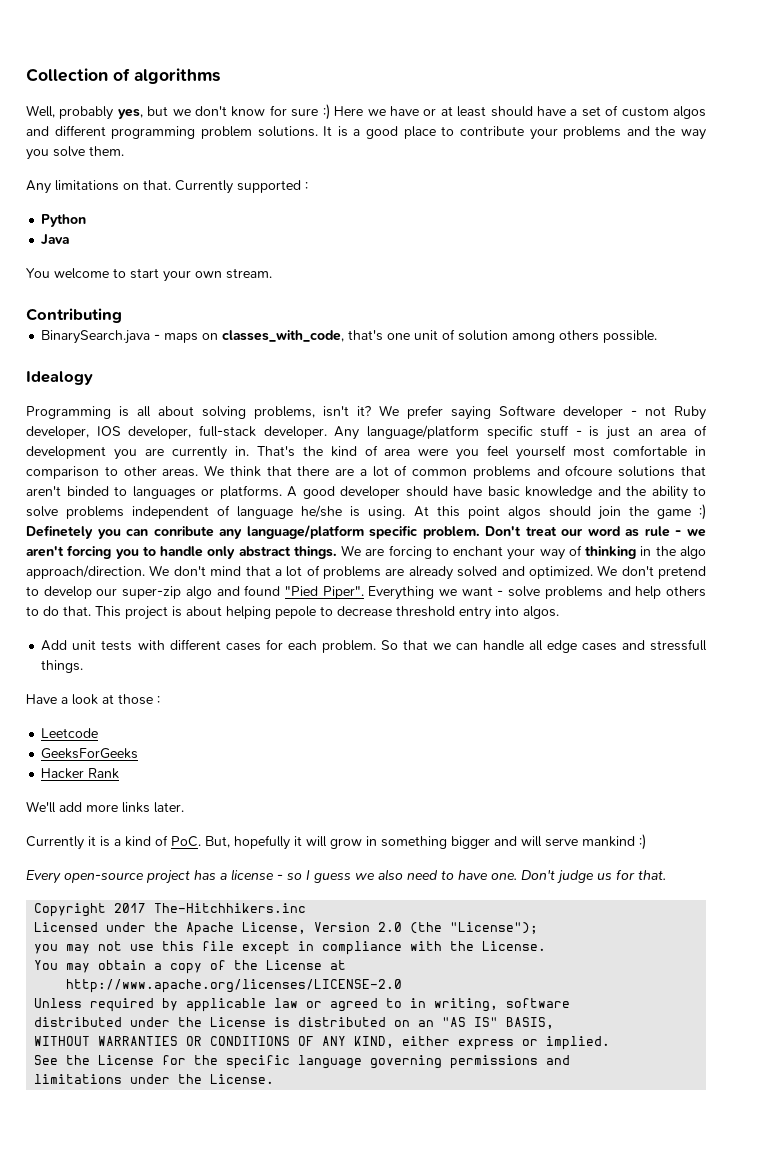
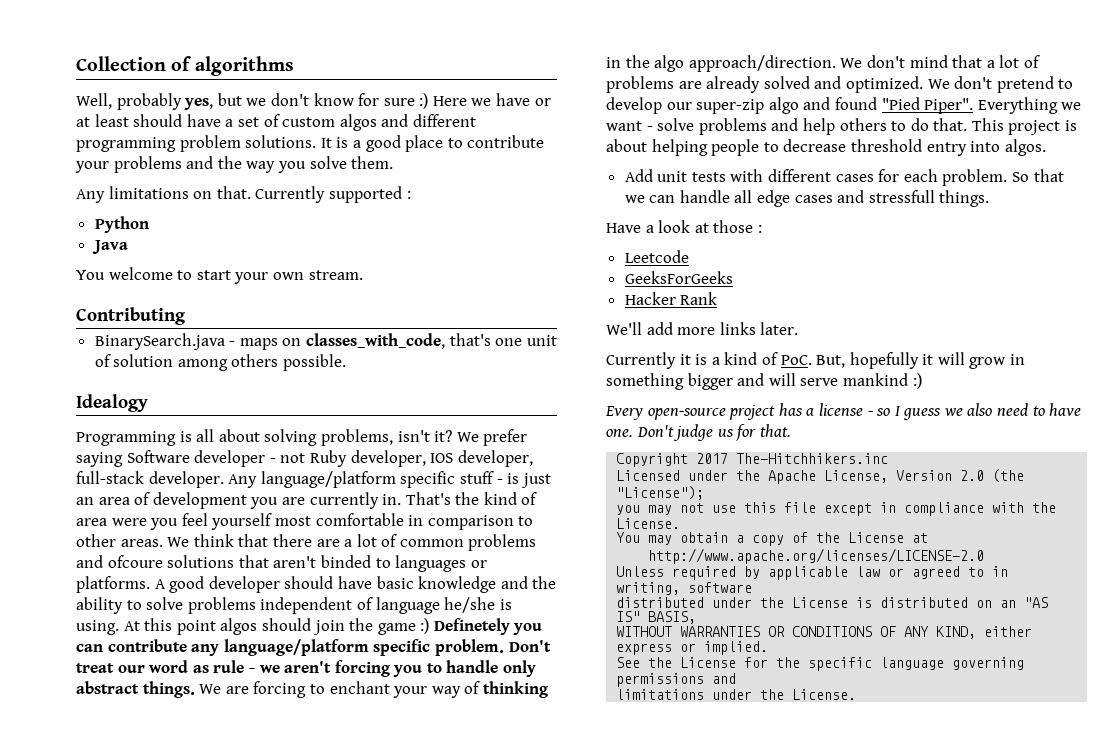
[153,526,214,537] conribute -> [107,639,187,652] contribute
[275,606,316,619] pepole -> [711,139,760,156] people

